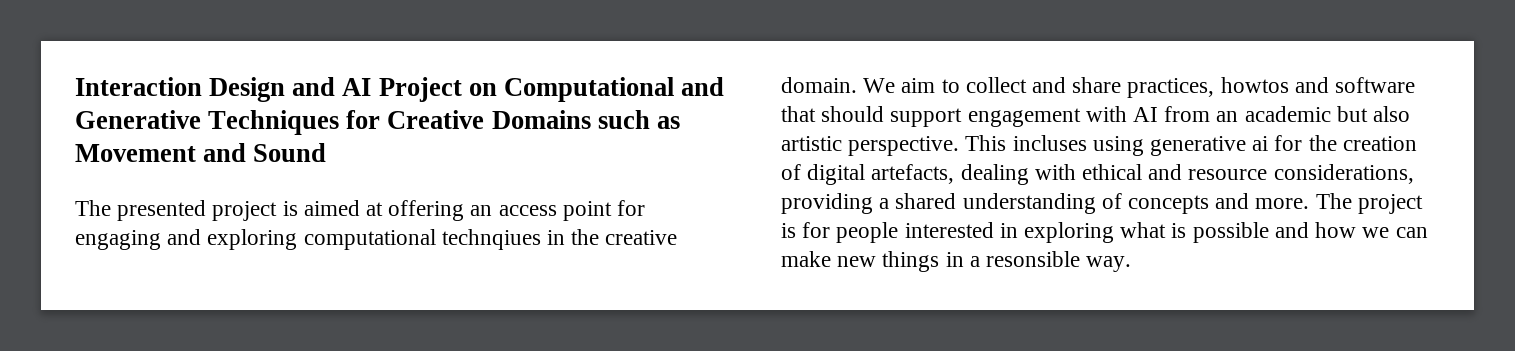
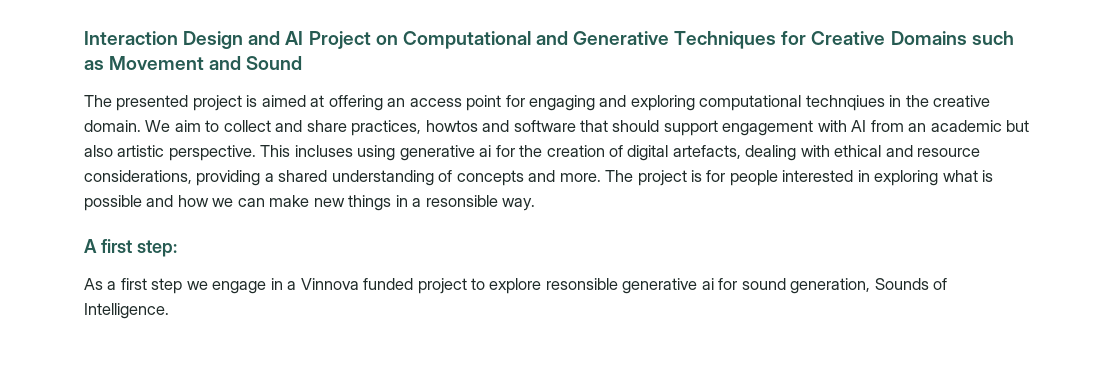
(1132, 264) none -> [84,239,177,257] [84,278,948,294] [84,303,169,319] // A first step: // As a first step we engage in a Vinnova funded project to explore resonsible generative ai for sound generation, Sounds of Intelligence.

